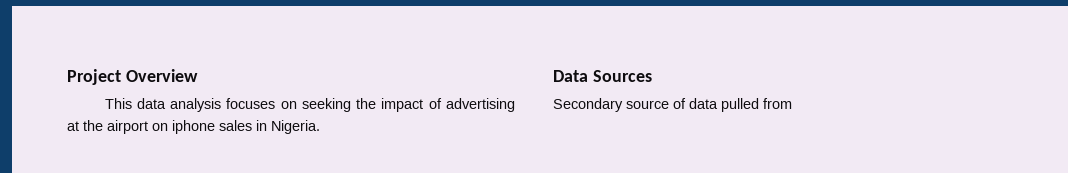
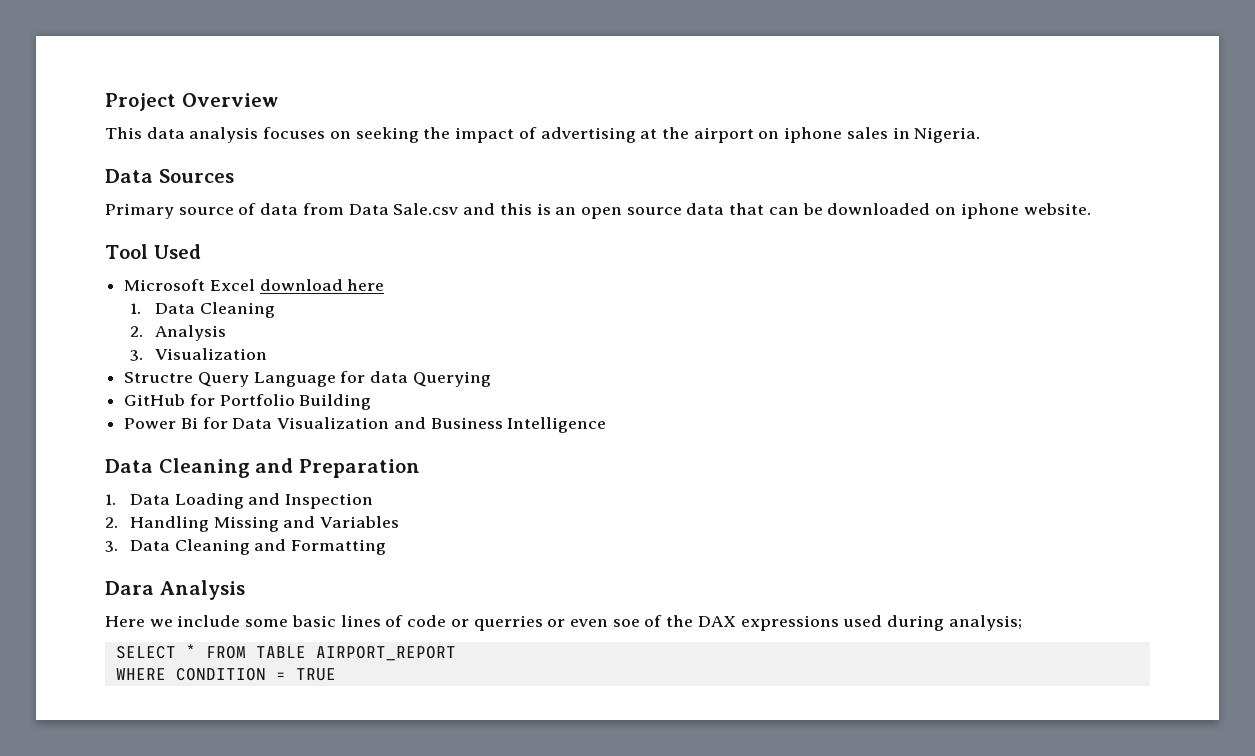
[553,98,623,112] Secondary -> [105,203,174,219] Primary
[721,98,792,112] pulled from -> [302,203,1091,219] [105,244,201,259] [124,279,385,291] [129,302,275,318] [129,325,226,341] [129,348,267,361] [124,371,491,387] [124,394,372,410] [124,417,607,433] [105,458,420,478] [105,493,374,509] [105,516,400,532] [105,539,387,555] [105,580,245,600] [105,615,1022,631] [115,644,456,661] [115,668,336,681] from Data Sale.csv and this is an open source data that can be downloaded on iphone website. // Tool Used // Microsoft Excel download here // 1. Data Cleaning // 2. Analysis // 3. Visualization // Structre Query Language for data Querying // GitHub for Portfolio Building // Power Bi for Data Visualization and Business Intelligence // Data Cleaning and Preparation // 1. Data Loading and Inspection // 2. Handling Missing and Variables // 3. Data Cleaning and Formatting // Dara Analysis // Here we include some basic lines of code or querries or even soe of the DAX expressions used during analysis; // SELECT * FROM TABLE AIRPORT_REPORT // WHERE CONDITION = TRUE

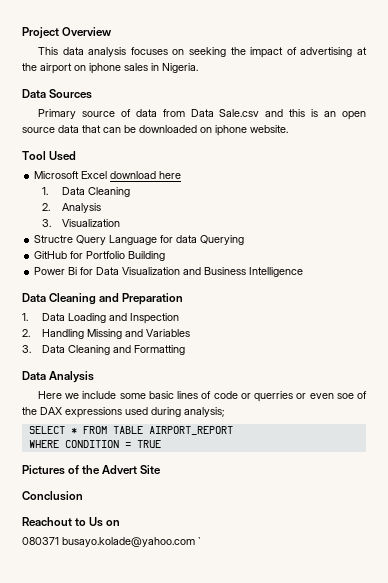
[105,581,154,595] Dara -> [22,371,46,380] Data
(336, 674) none -> [22,465,162,475] [22,491,83,501] [22,517,121,527] [22,537,201,547] // Pictures of the Advert Site // Conclusion // Reachout to Us on // 080371 busayo.kolade@yahoo.com `

